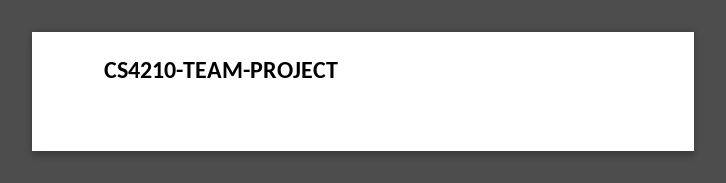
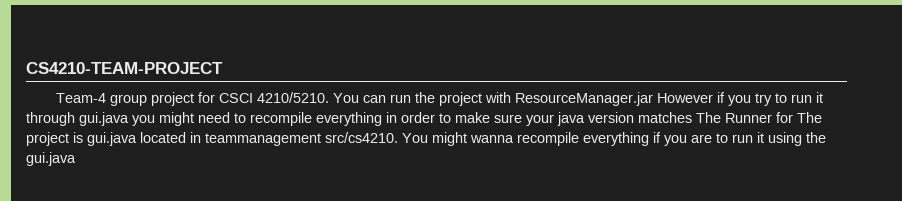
(338, 70) none -> [56,92,824,106] [26,112,822,126] [26,132,826,146] [26,152,76,166] // Team-4 group project for CSCI 4210/5210. You can run the project with ResourceManager.jar However if you try to run it through gui.java you might need to recompile everything in order to make sure your java version matches The Runner for The project is gui.java located in teammanagement src/cs4210. You might wanna recompile everything if you are to run it using the gui.java

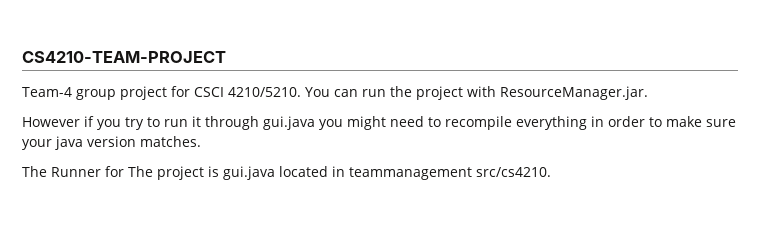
[515,92,654,106] ResourceManager.jar -> [499,86,648,100] ResourceManager.jar. //
[638,112,692,123] matches -> [140,136,201,147] matches. //
[402,132,826,146] [26,152,76,166] You might wanna recompile everything if you are to run it using the gui.java -> (551, 172) none

